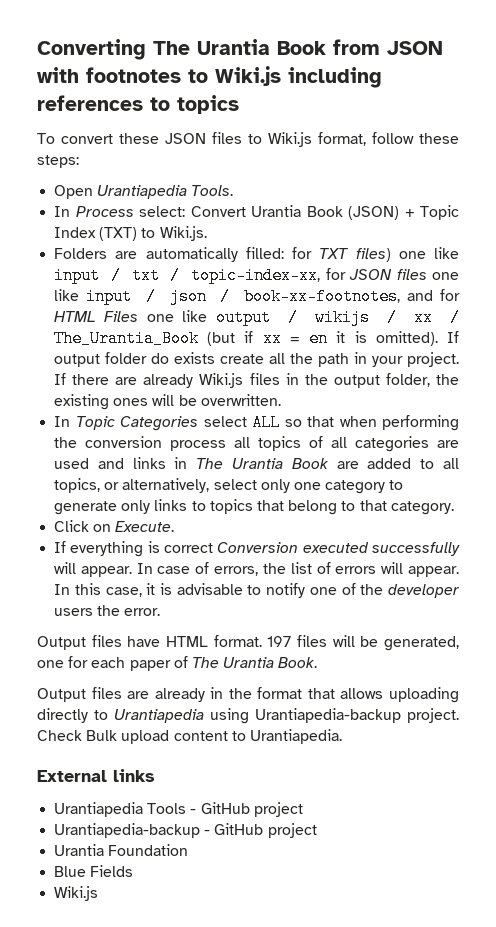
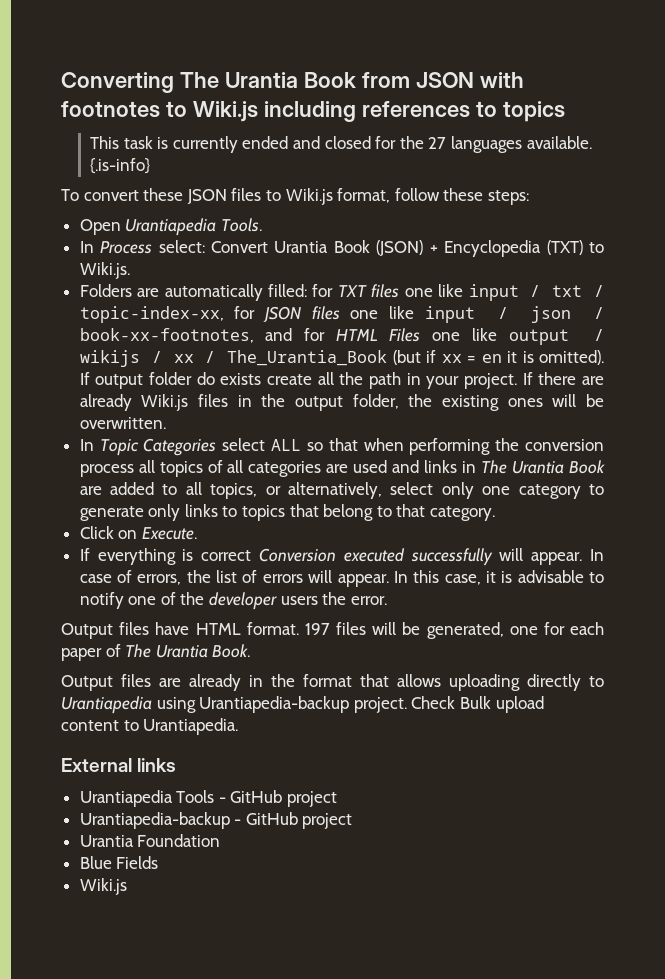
(239, 104) none -> [90,136,592,153] [90,158,151,174] // This task is currently ended and closed for the 27 languages available. {.is-info}
[419,205,459,220] [54,227,97,238] Topic Index -> [444,240,542,257] Encyclopedia
[355,248,391,262] files) -> [371,284,400,298] files

